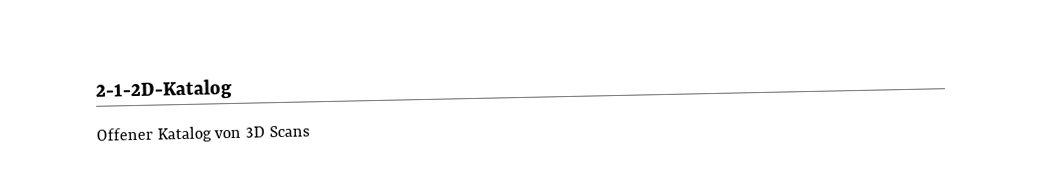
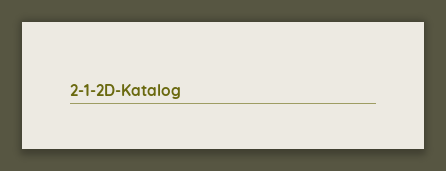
[96,125,310,143] // Offener Katalog von 3D Scans -> (181, 91) none

